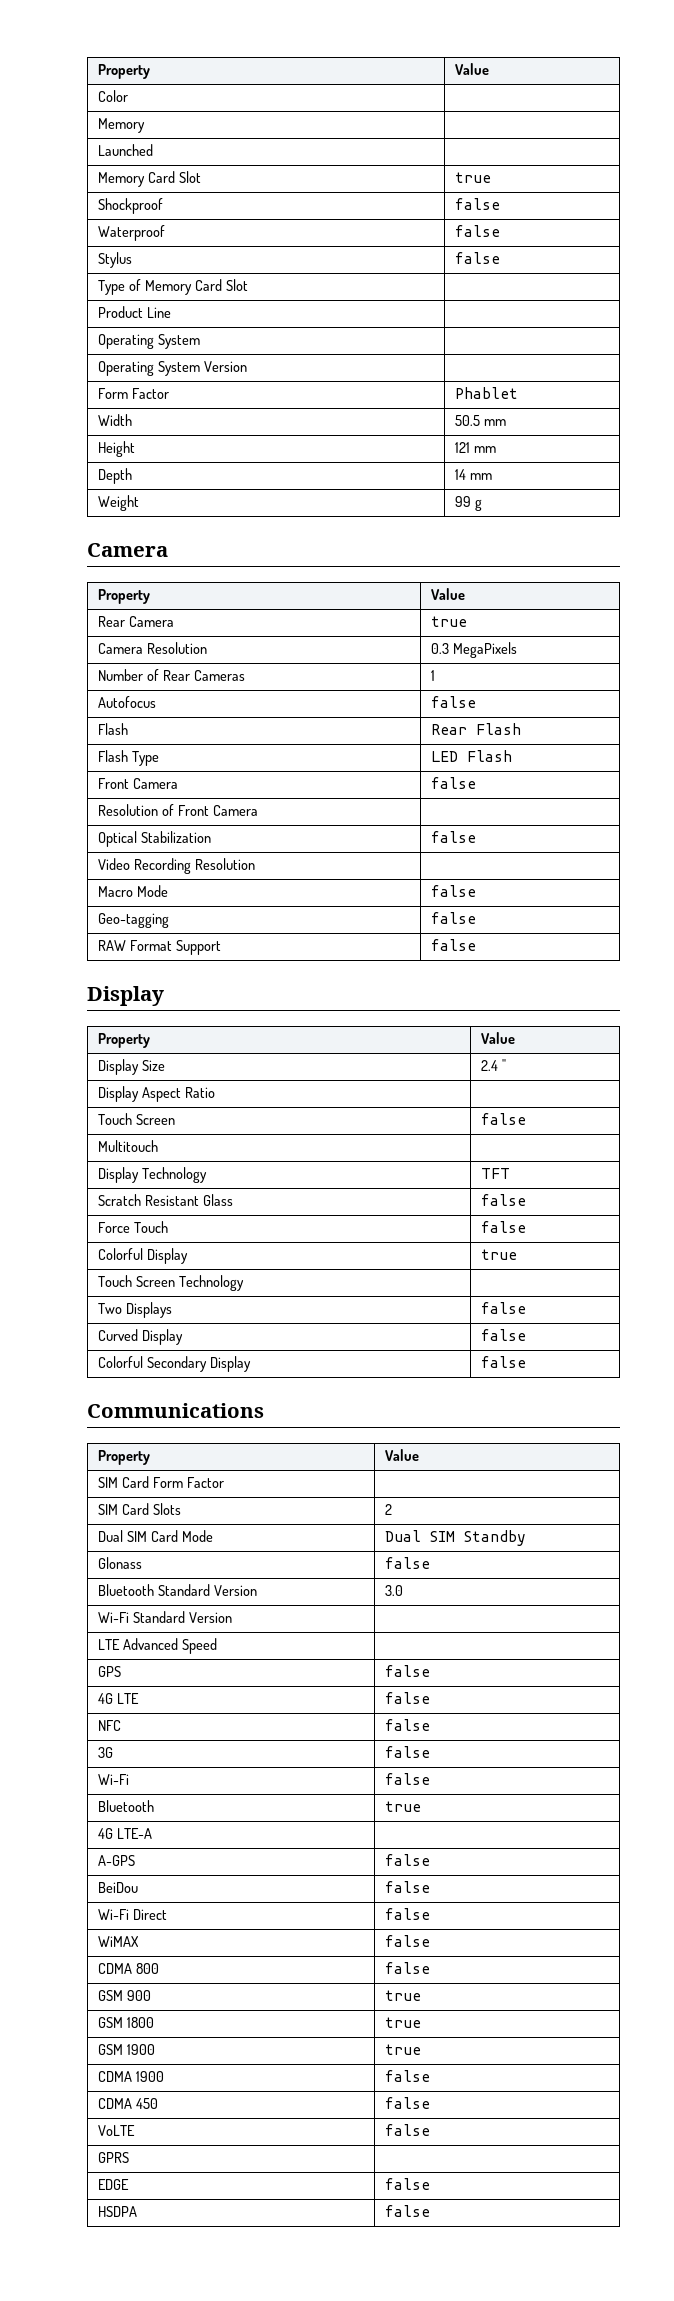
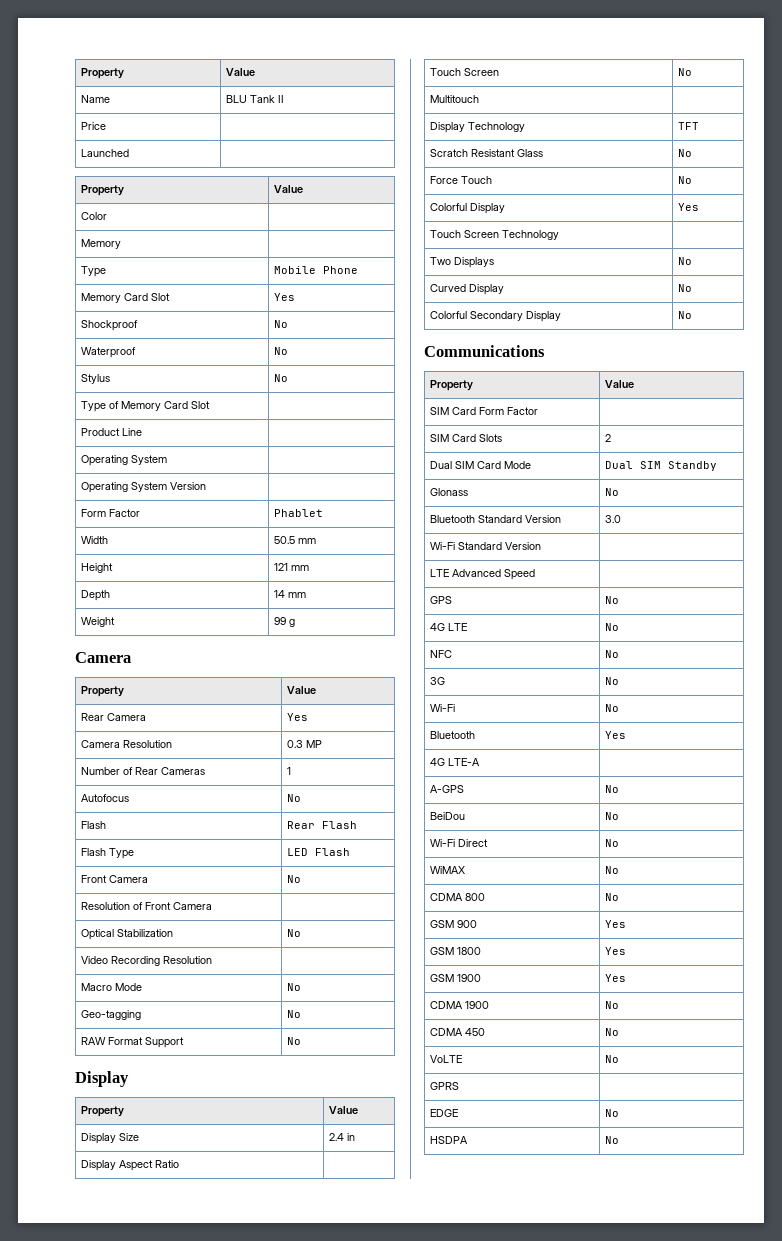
[98,64,151,79] [455,63,490,75] Property | Value -> [80,68,124,79] [225,68,255,76] [80,95,110,103] [225,95,284,103] [80,122,106,130] [80,149,129,157] [80,185,124,196] [273,185,303,193] Property | Value // Name | BLU Tank II // Price | // Launched | // Property | Value
[98,144,154,156] [98,171,202,187] [455,172,492,183] Launched | // Memory Card Slot | true -> [80,266,106,277] [273,266,358,274] [80,293,170,303] [273,293,295,301] Type | Mobile Phone // Memory Card Slot | Yes
[455,198,501,210] false -> [273,320,288,328] No
[455,225,501,237] false -> [273,347,288,355] No
[455,252,501,264] false -> [273,374,288,382] No
[431,616,468,627] true -> [286,713,308,721] Yes
[453,642,518,658] MegaPixels -> [305,740,322,748] MP
[431,696,477,708] false -> [286,794,301,802] No
[431,777,477,789] false -> [286,875,301,883] No
[431,831,477,843] false -> [286,929,301,937] No
[431,885,477,897] false -> [286,983,301,991] No
[431,912,477,924] false -> [286,1010,301,1018] No
[431,939,477,951] false -> [286,1037,301,1045] No
[502,1059,507,1071] " -> [346,1133,355,1141] in
[481,1113,527,1125] false -> [677,68,692,76] No
[481,1194,527,1206] false -> [677,149,692,157] No
[481,1221,527,1233] false -> [677,176,692,184] No
[481,1249,518,1260] true -> [677,203,699,211] Yes
[481,1302,527,1314] false -> [677,257,692,265] No
[481,1329,527,1341] false -> [677,284,692,292] No
[481,1356,527,1368] false -> [677,311,692,319] No
[385,1557,431,1569] false -> [604,488,619,496] No
[385,1665,431,1677] false -> [604,596,619,604] No
[385,1692,431,1704] false -> [604,623,619,631] No
[385,1719,431,1731] false -> [604,650,619,658] No
[385,1746,431,1758] false -> [604,677,619,685] No
[385,1773,431,1785] false -> [604,704,619,712] No
[385,1801,422,1812] true -> [604,731,626,739] Yes
[385,1854,431,1866] false -> [604,785,619,793] No
[385,1881,431,1893] false -> [604,812,619,820] No
[385,1908,431,1920] false -> [604,839,619,847] No
[385,1935,431,1947] false -> [604,866,619,874] No
[385,1962,431,1974] false -> [604,893,619,901] No
[385,1990,422,2001] true -> [604,920,626,928] Yes
[385,2017,422,2028] true -> [604,947,626,955] Yes
[385,2044,422,2055] true -> [604,974,626,982] Yes
[385,2070,431,2082] false -> [604,1001,619,1009] No
[385,2097,431,2109] false -> [604,1028,619,1036] No
[385,2124,431,2136] false -> [604,1055,619,1063] No
[385,2178,431,2190] false -> [604,1109,619,1117] No
[385,2205,431,2217] false -> [604,1136,619,1144] No

